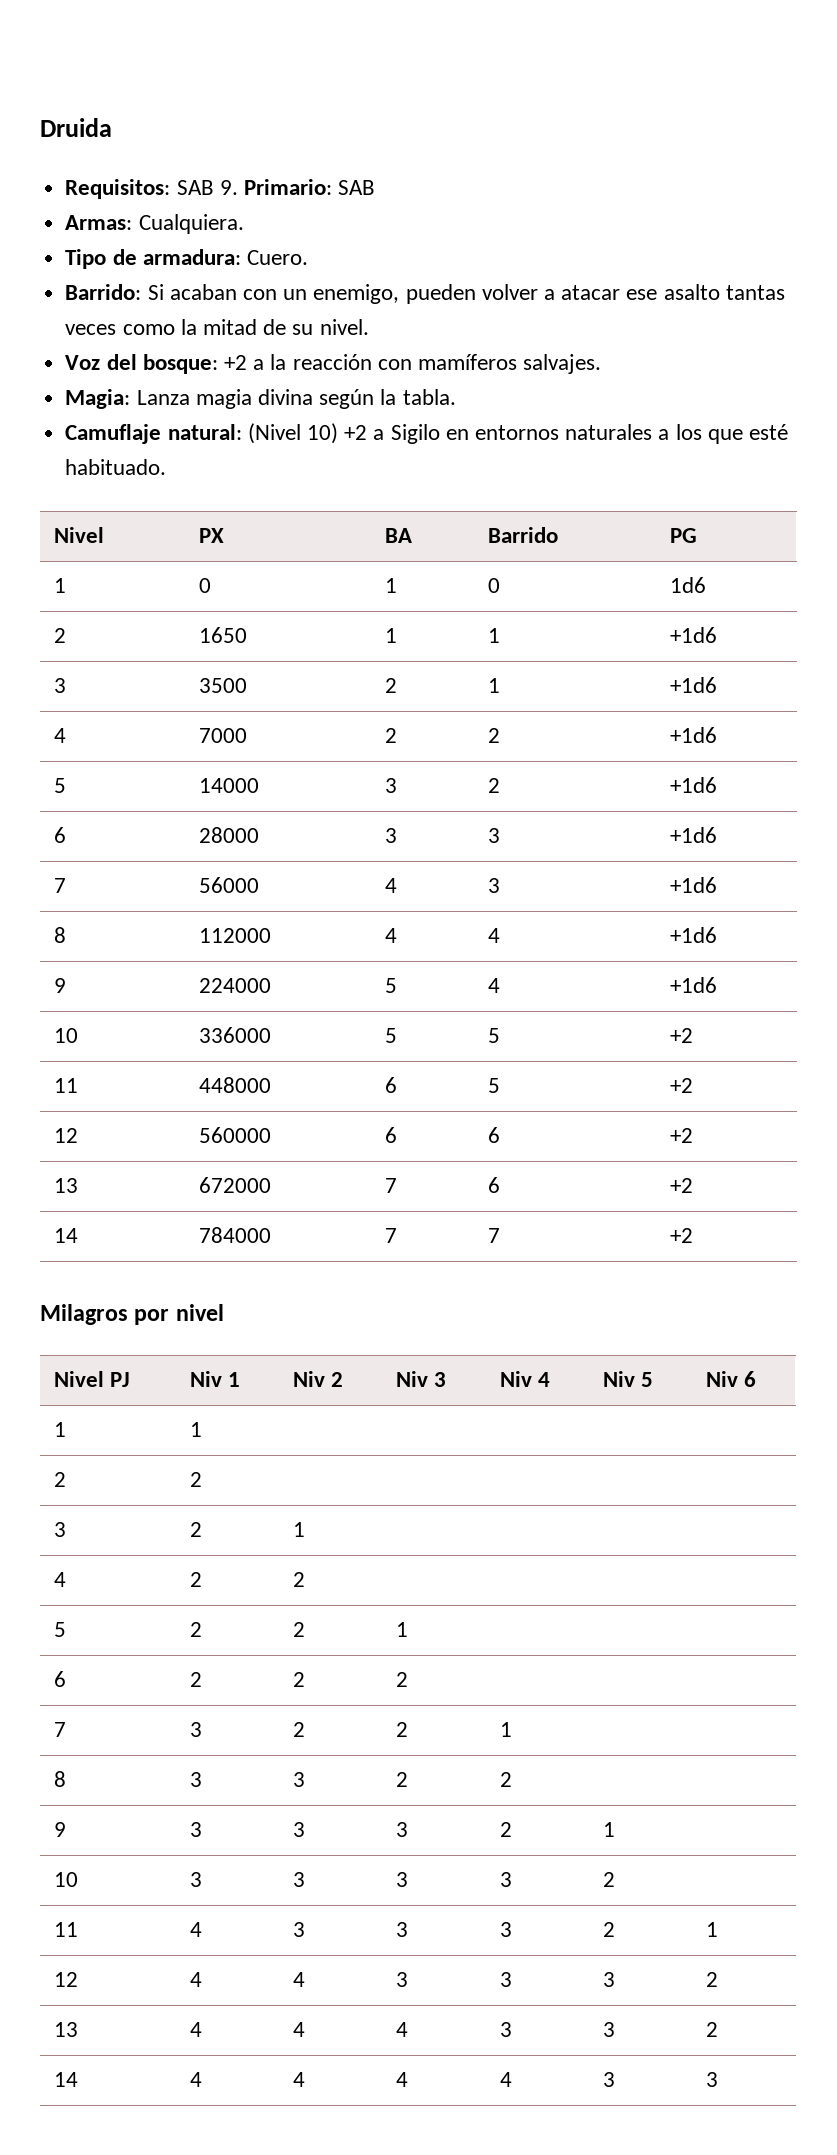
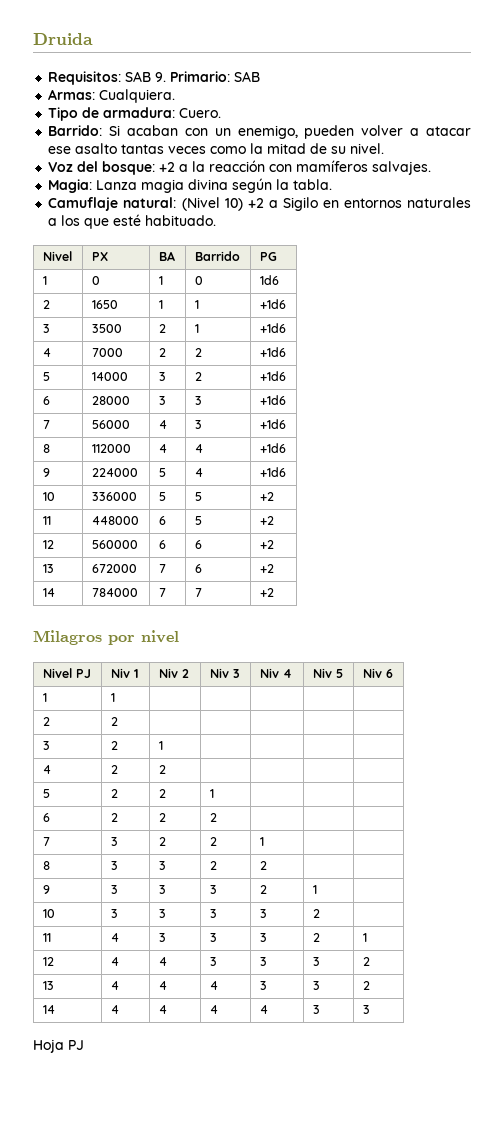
(719, 2079) none -> [33,1039,84,1053] // Hoja PJ

